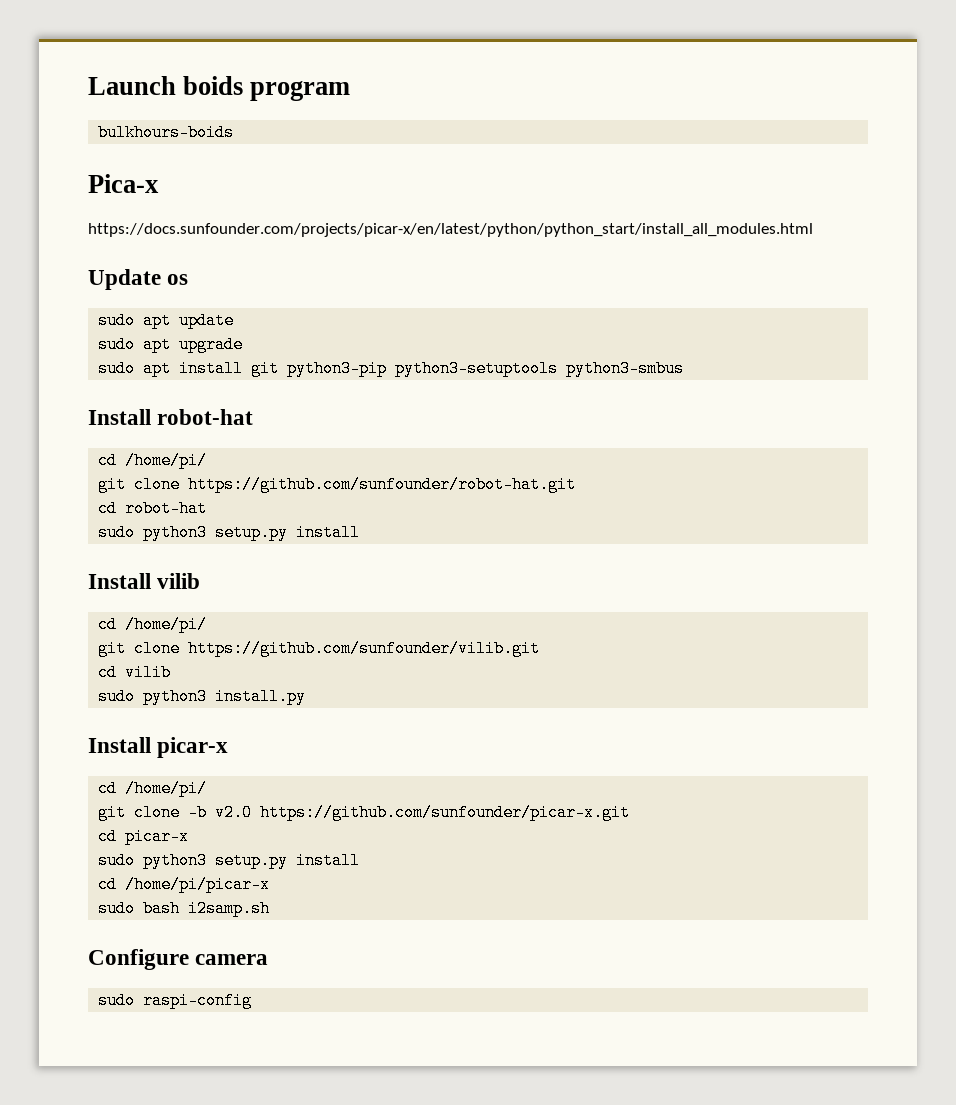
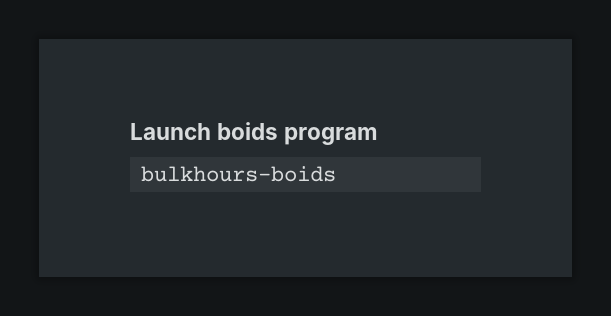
[88,174,159,193] [88,223,813,237] [88,269,189,290] [98,312,235,329] [98,336,244,353] [98,360,685,377] [88,409,254,425] [98,452,208,469] [98,476,577,493] [98,500,208,517] [98,524,361,541] [88,573,201,589] [98,616,208,633] [98,640,541,657] [98,664,172,681] [98,688,307,705] [88,737,229,758] [98,780,208,797] [98,804,631,821] [98,828,190,845] [98,852,361,869] [98,876,271,893] [98,900,271,917] [88,949,269,970] [98,992,253,1009] // Pica-x // https://docs.sunfounder.com/projects/picar-x/en/latest/python/python_start/install_all_modules.html // Update os // sudo apt update // sudo apt upgrade // sudo apt install git python3-pip python3-setuptools python3-smbus // Install robot-hat // cd /home/pi/ // git clone https://github.com/sunfounder/robot-hat.git // cd robot-hat // sudo python3 setup.py install // Install vilib // cd /home/pi/ // git clone https://github.com/sunfounder/vilib.git // cd vilib // sudo python3 install.py // Install picar-x // cd /home/pi/ // git clone -b v2.0 https://github.com/sunfounder/picar-x.git // cd picar-x // sudo python3 setup.py install // cd /home/pi/picar-x // sudo bash i2samp.sh // Configure camera // sudo raspi-config -> (337, 174) none

